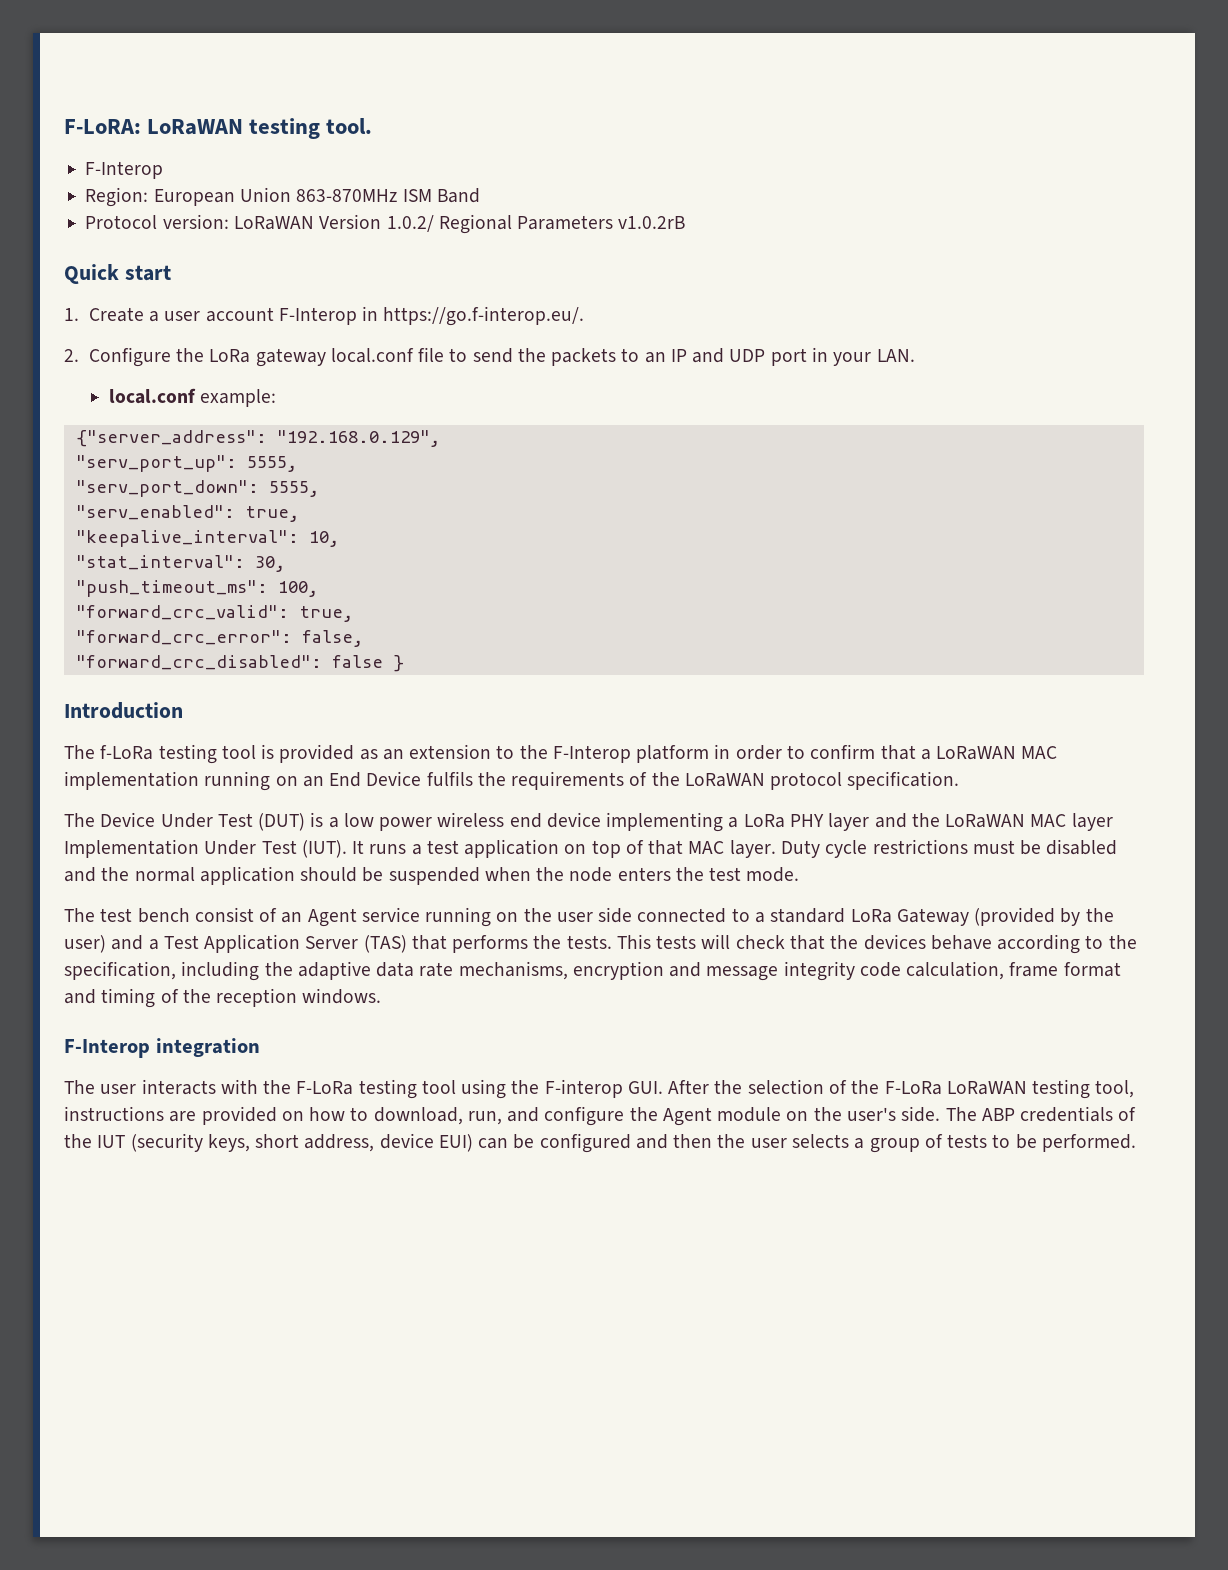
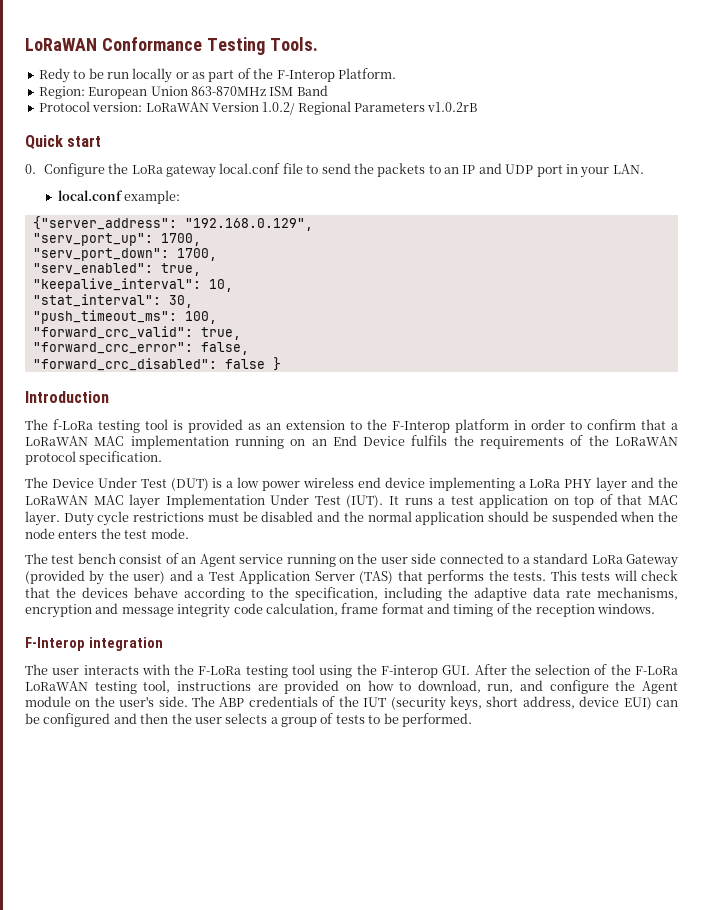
[64,118,373,139] [85,161,164,179] F-LoRA: LoRaWAN testing tool. // F-Interop -> [25,37,318,55] [38,68,396,83] LoRaWAN Conformance Testing Tools. // Redy to be run locally or as part of the F-Interop Platform.
[64,306,585,326] [64,349,79,362] 1. Create a user account F-Interop in https://go.f-interop.eu/. // 2. -> [25,164,36,174] 0.
[246,456,297,472] 5555, -> [160,233,201,246] 1700,
[268,481,319,497] 5555, -> [176,248,217,261] 1700,

